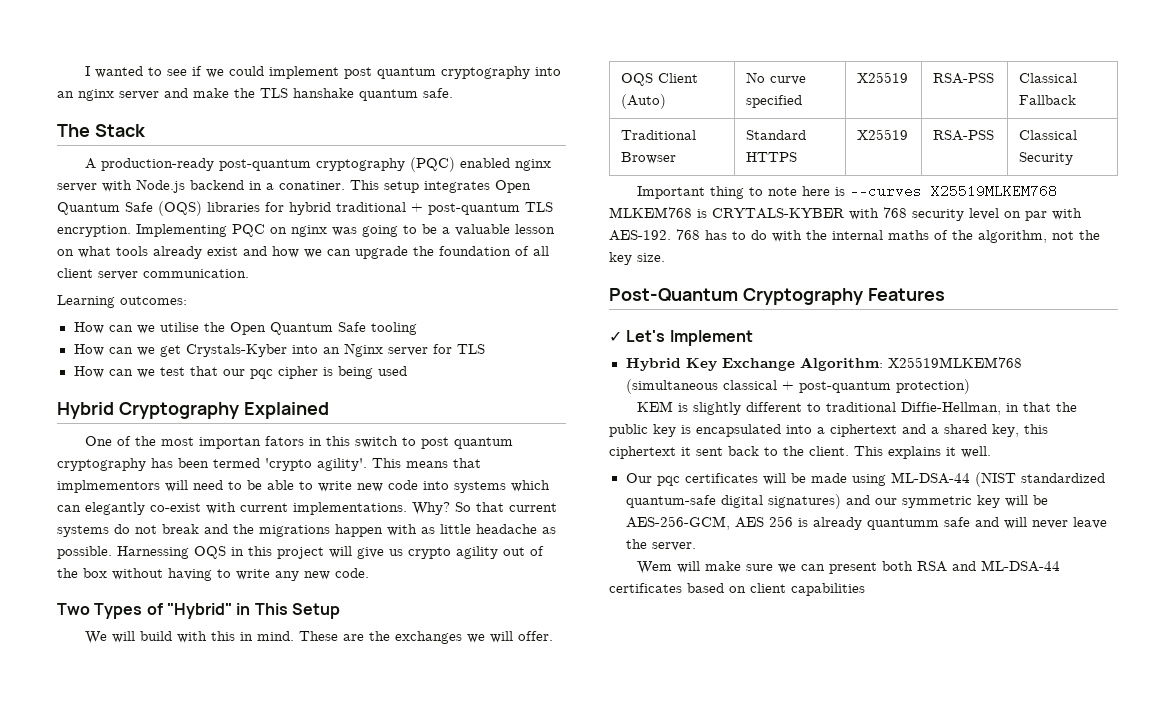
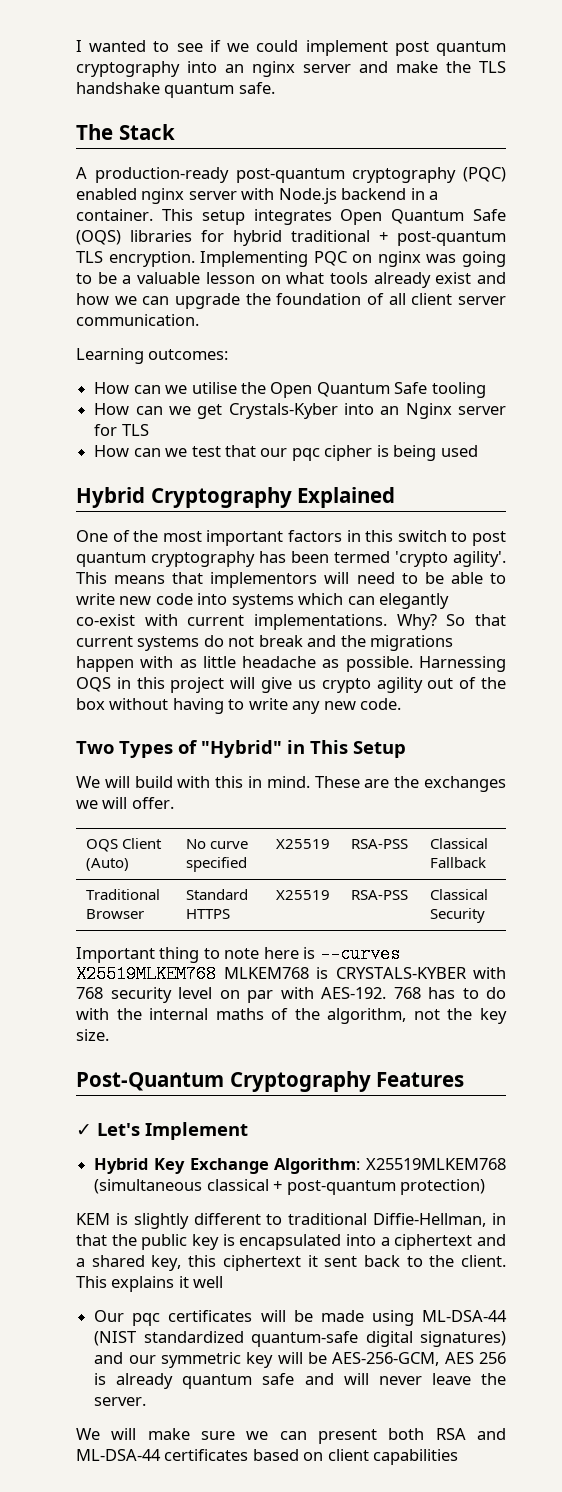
[293,88,354,98] hanshake -> [76,82,160,94] handshake
[279,181,345,190] conatiner. -> [76,209,153,221] container.
[198,436,304,449] importan fators -> [206,530,342,546] important factors
[57,480,160,493] implmementors -> [210,572,318,588] implementors
[712,208,844,219] CRYTALS-KYBER -> [335,967,467,979] CRYSTALS-KYBER
[961,446,991,458] well. -> [193,1276,224,1288] well
[866,518,939,530] quantumm -> [182,1374,253,1389] quantum
[636,561,672,574] Wem -> [76,1428,100,1440] We

